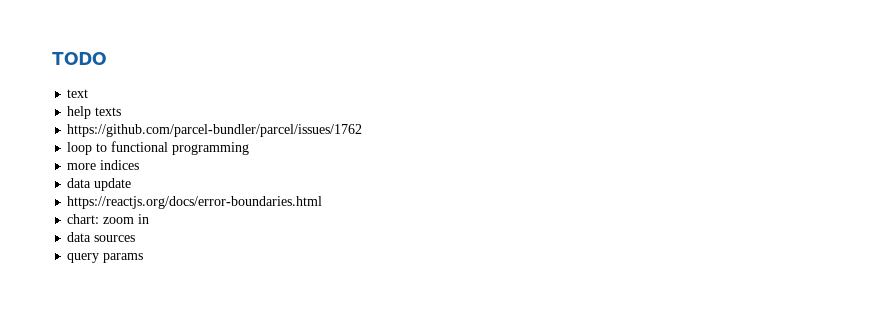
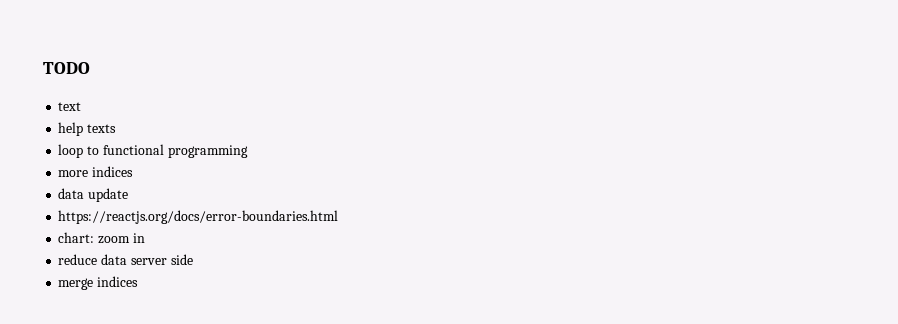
[67,124,363,137] // https://github.com/parcel-bundler/parcel/issues/1762 -> (117, 128) none
[67,232,136,242] [67,253,144,263] data sources // query params -> [58,254,193,265] [58,276,139,290] reduce data server side // merge indices

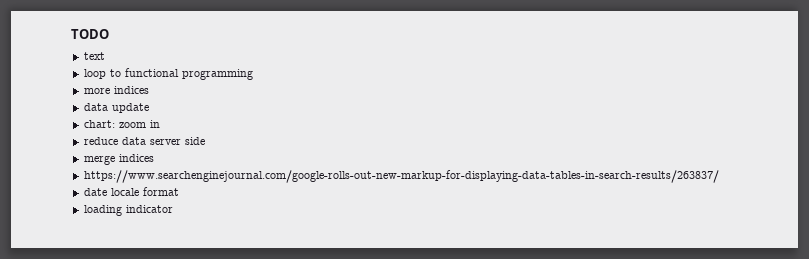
[58,122,117,136] // help texts -> (105, 56) none
[58,210,339,224] // https://reactjs.org/docs/error-boundaries.html -> (149, 108) none
(139, 281) none -> [83,170,719,183] [83,187,179,196] [83,205,173,216] // https://www.searchenginejournal.com/google-rolls-out-new-markup-for-displaying-data-tables-in-search-results/263837/ // date locale format // loading indicator

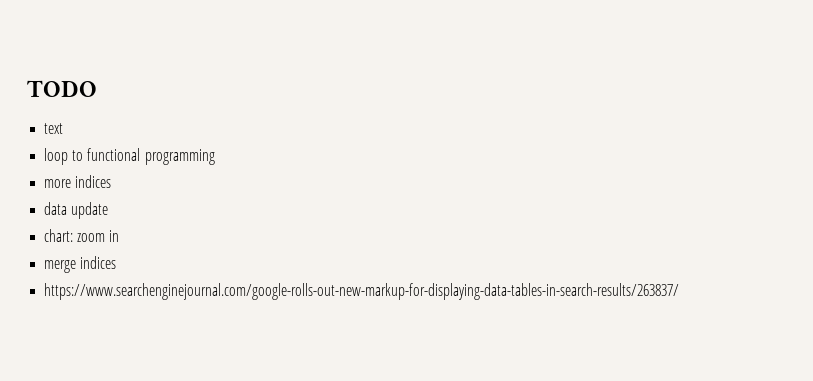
[83,137,205,145] // reduce data server side -> (120, 236) none
[83,187,179,196] [83,205,173,216] // date locale format // loading indicator -> (680, 291) none

